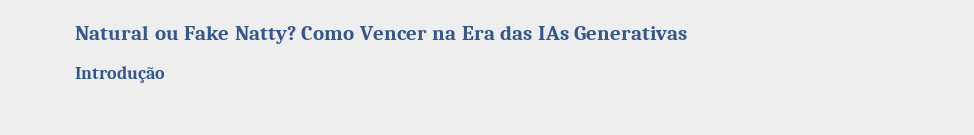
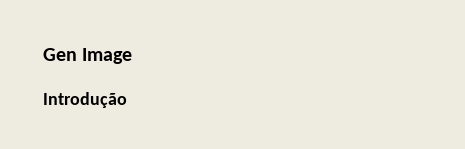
[75,25,688,44] Natural ou Fake Natty? Como Vencer na Era das IAs Generativas -> [43,48,133,64] Gen Image

